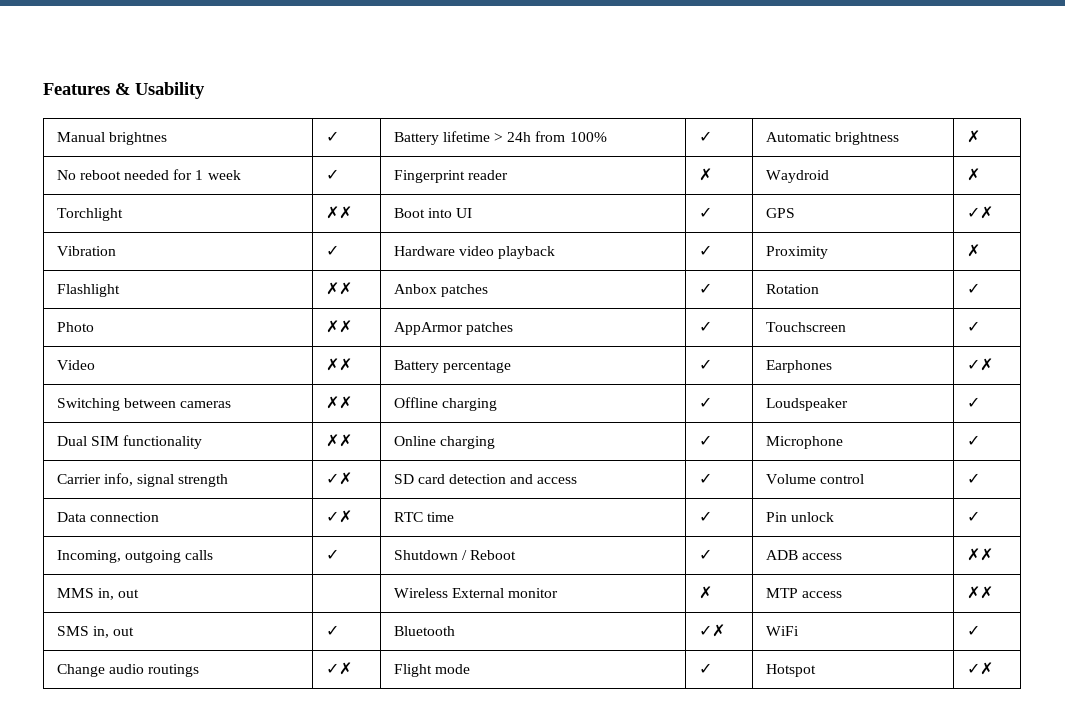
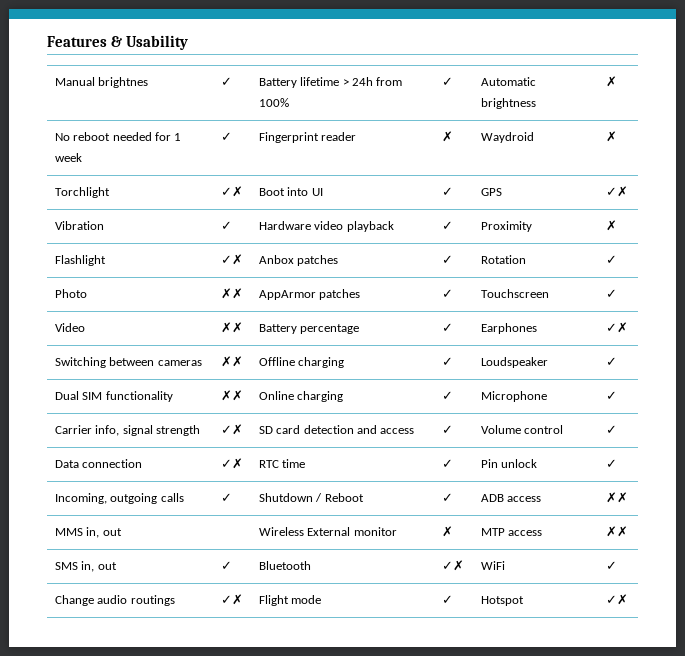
[325,206,352,219] ✗✗ -> [220,186,243,197] ✓✗
[325,282,352,295] ✗✗ -> [220,254,243,265] ✓✗

